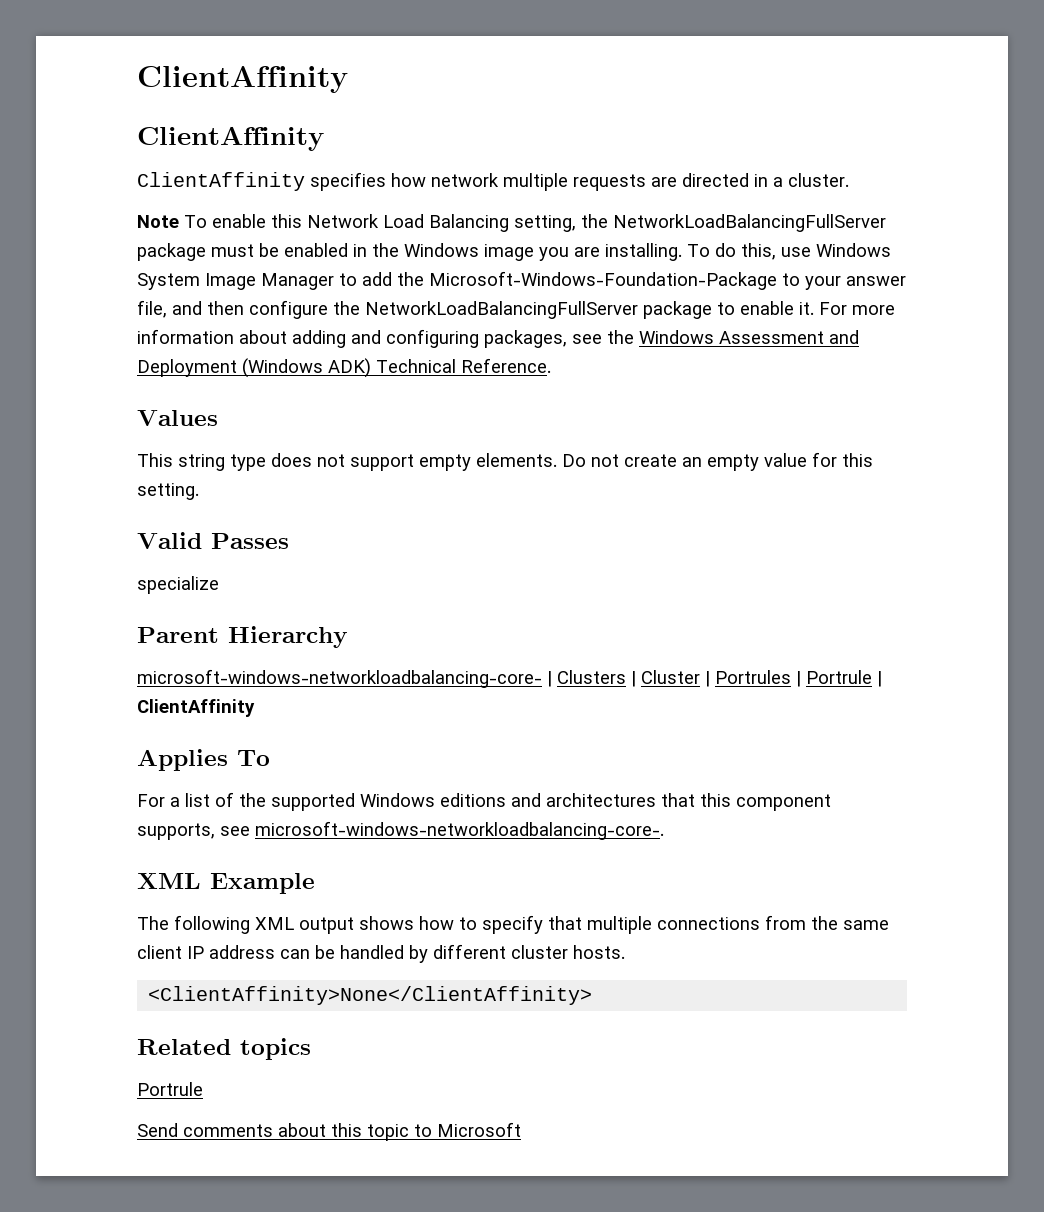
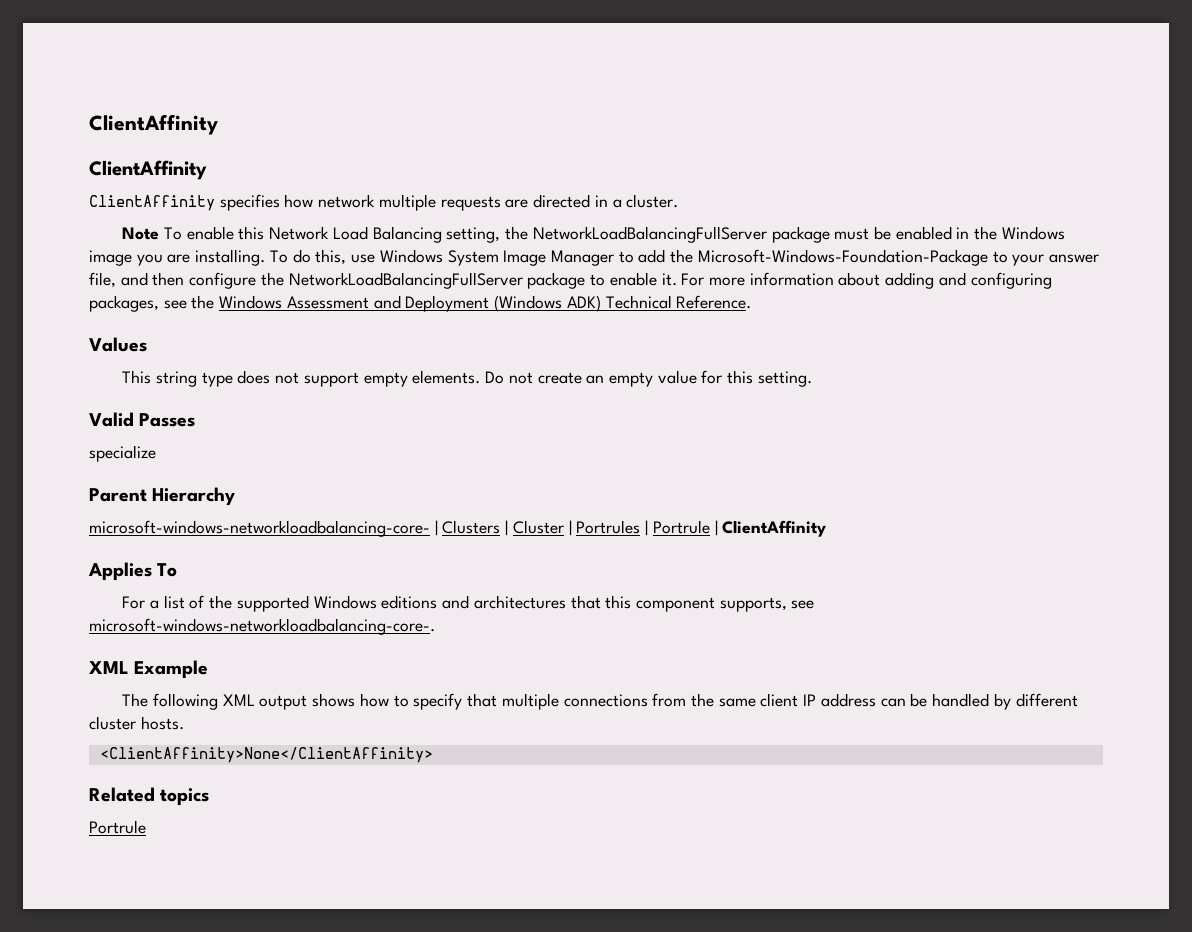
[137,1122,521,1141] // Send comments about this topic to Microsoft -> (146, 827) none

